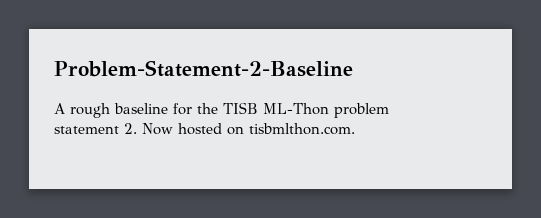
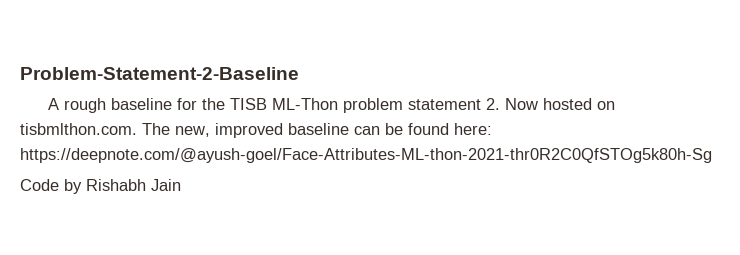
(355, 129) none -> [142,123,492,138] [20,148,712,163] [20,179,181,194] The new, improved baseline can be found here: https://deepnote.com/@ayush-goel/Face-Attributes-ML-thon-2021-thr0R2C0QfSTOg5k80h-Sg // Code by Rishabh Jain

